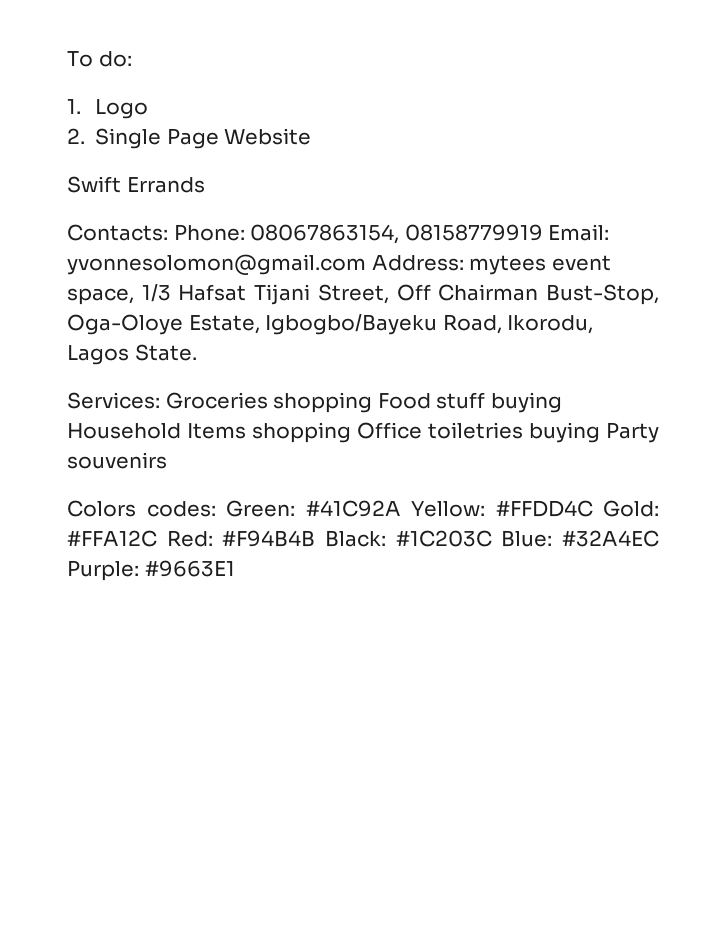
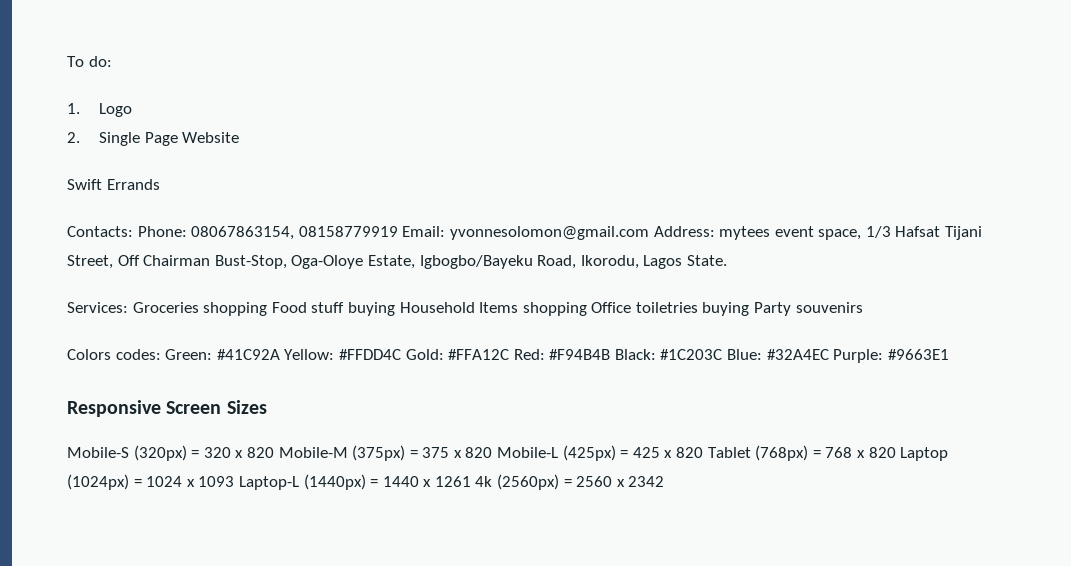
(235, 568) none -> [67,400,267,417] [67,445,949,461] [67,474,665,490] // Responsive Screen Sizes // Mobile-S (320px) = 320 x 820 Mobile-M (375px) = 375 x 820 Mobile-L (425px) = 425 x 820 Tablet (768px) = 768 x 820 Laptop (1024px) = 1024 x 1093 Laptop-L (1440px) = 1440 x 1261 4k (2560px) = 2560 x 2342

